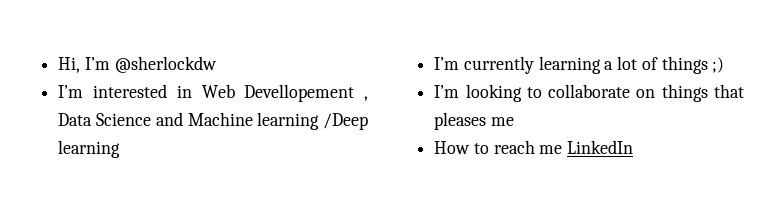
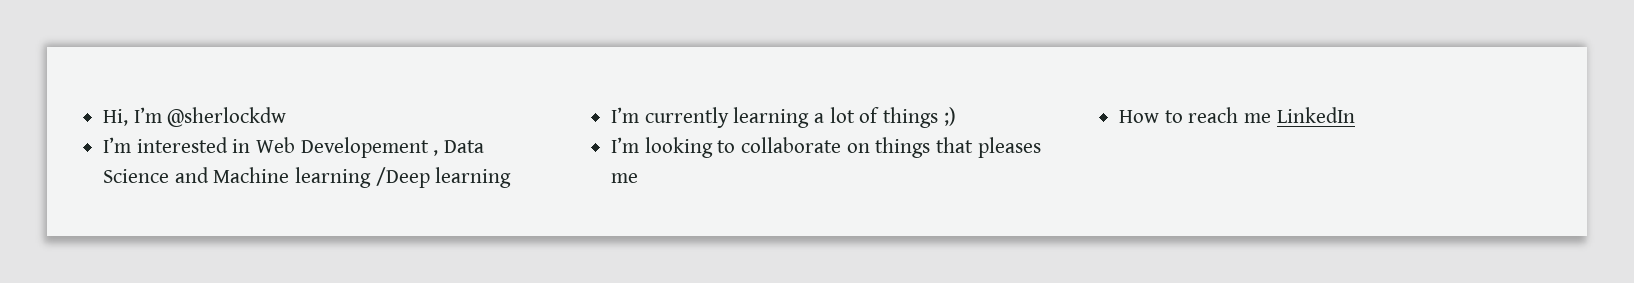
[244,84,355,102] Devellopement -> [300,137,429,158] Developement

